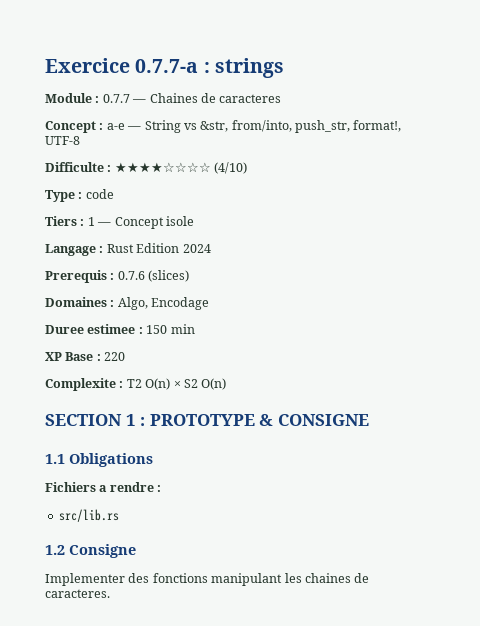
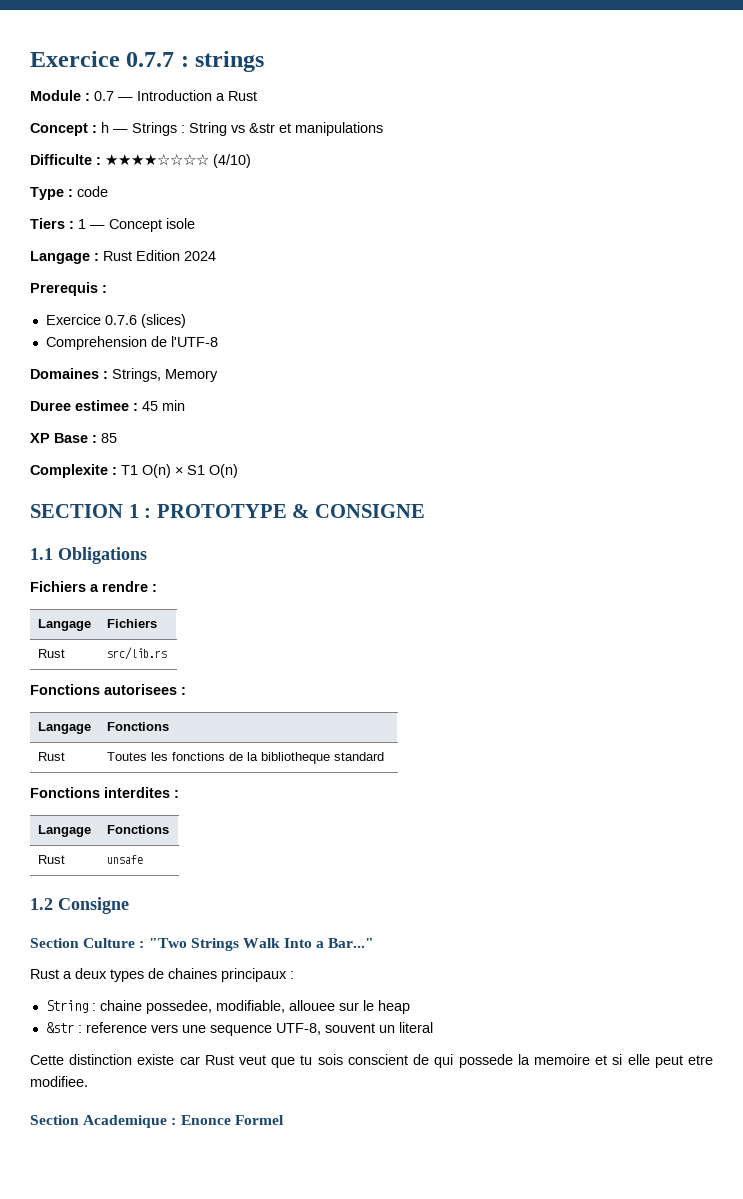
[45,58,199,73] Exercice 0.7.7-a -> [30,51,175,67] Exercice 0.7.7
[102,93,282,103] [45,120,402,133] [45,136,80,145] 0.7.7 — Chaines de caracteres // Concept : a-e — String vs &str, from/into, push_str, format!, UTF-8 -> [94,90,257,101] [30,122,383,136] 0.7 — Introduction a Rust // Concept : h — Strings : String vs &str et manipulations
(115, 276) none -> [45,314,101,325] // Exercice
(190, 276) none -> [45,336,218,350] // Comprehension de l'UTF-8
[117,297,210,310] Algo, Encodage -> [112,368,218,382] Strings, Memory
[146,325,168,334] 150 -> [142,401,158,411] 45
[104,352,126,361] 220 -> [101,433,117,443] 85
[126,379,142,388] T2 -> [121,465,138,475] T1
[183,379,198,388] S2 -> [187,465,205,475] S1
[58,509,119,522] [45,544,136,558] [45,573,370,586] [45,589,110,598] // src/lib.rs // 1.2 Consigne // Implementer des fonctions manipulant les chaines de caracteres. -> [37,619,91,631] [106,619,157,628] [37,649,65,658] [106,647,167,660] [30,684,186,695] [37,722,91,734] [106,722,169,731] [37,752,65,761] [106,752,384,764] [30,787,179,798] [37,825,91,837] [106,825,169,834] [37,855,65,864] [106,855,143,864] [30,897,129,914] [30,938,375,951] [30,968,294,982] [45,1000,410,1014] [45,1022,433,1036] [30,1054,714,1068] [30,1076,88,1087] [30,1115,284,1128] // Langage | Fichiers // Rust | src/lib.rs // Fonctions autorisees : // Langage | Fonctions // Rust | Toutes les fonctions de la bibliotheque standard // Fonctions interdites : // Langage | Fonctions // Rust | unsafe // 1.2 Consigne // Section Culture : "Two Strings Walk Into a Bar..." // Rust a deux types de chaines principaux : // String : chaine possedee, modifiable, allouee sur le heap // &str : reference vers une sequence UTF-8, souvent un literal // Cette distinction existe car Rust veut que tu sois conscient de qui possede la memoire et si elle peut etre modifiee. // Section Academique : Enonce Formel

